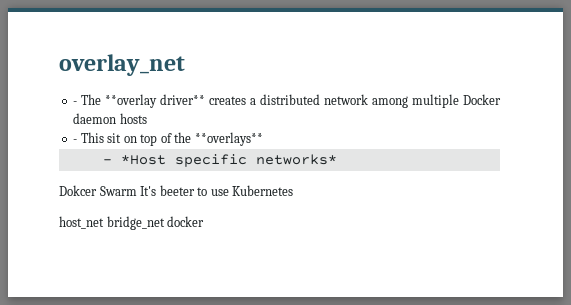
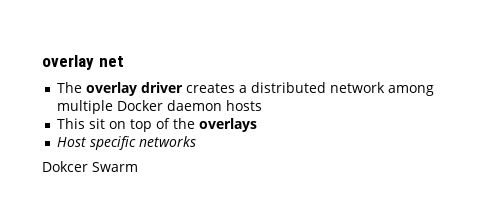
[59,54,185,76] [73,94,206,108] overlay_net // - The **overlay driver** -> [42,55,124,70] [57,82,184,96] overlay net // The overlay driver
[73,139,78,143] - -> (263, 105) none
[194,132,263,146] [102,154,337,167] [59,185,294,196] [59,216,205,230] **overlays** // - *Host specific networks* // Dokcer Swarm It's beeter to use Kubernetes // host_net bridge_net docker -> [199,118,258,132] [57,136,197,150] [42,161,138,172] overlays // Host specific networks // Dokcer Swarm

